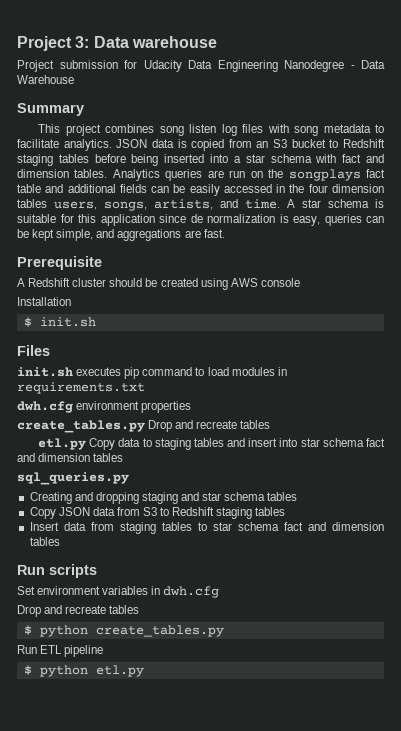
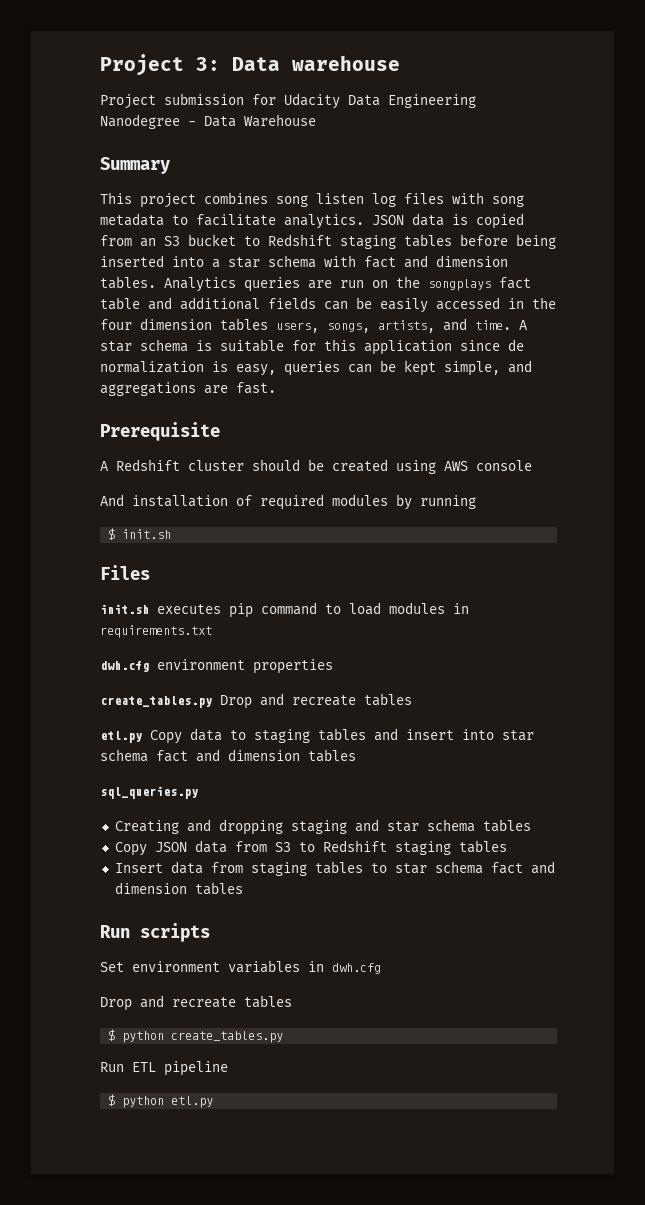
[17,297,71,306] Installation -> [100,494,476,510] And installation of required modules by running

